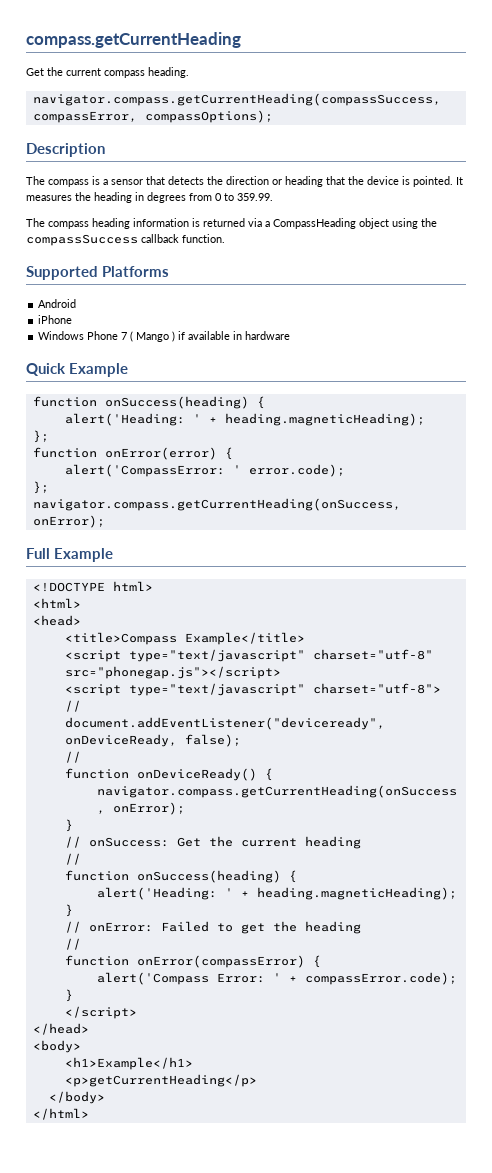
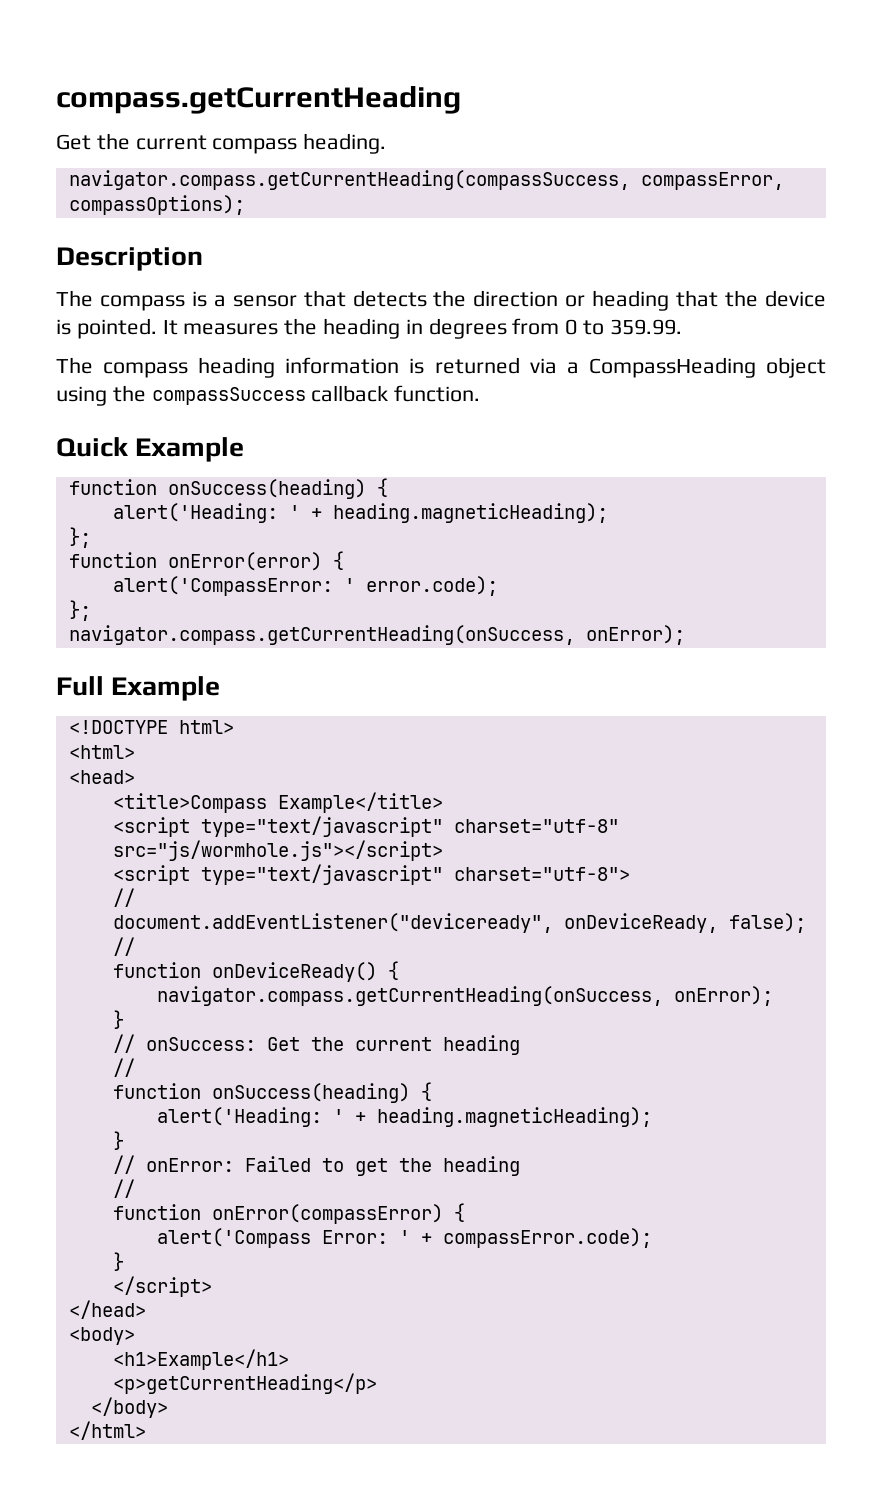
[26,266,170,280] [38,299,77,308] [38,315,73,324] [38,331,291,342] // Supported Platforms // Android // iPhone // Windows Phone 7 ( Mango ) if available in hardware -> (481, 393) none
[64,666,281,679] src="phonegap.js"></script> -> [112,840,443,861] src="js/wormhole.js"></script>

